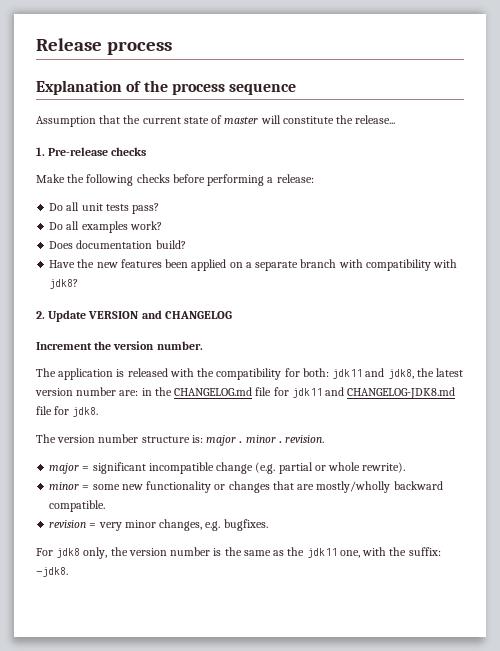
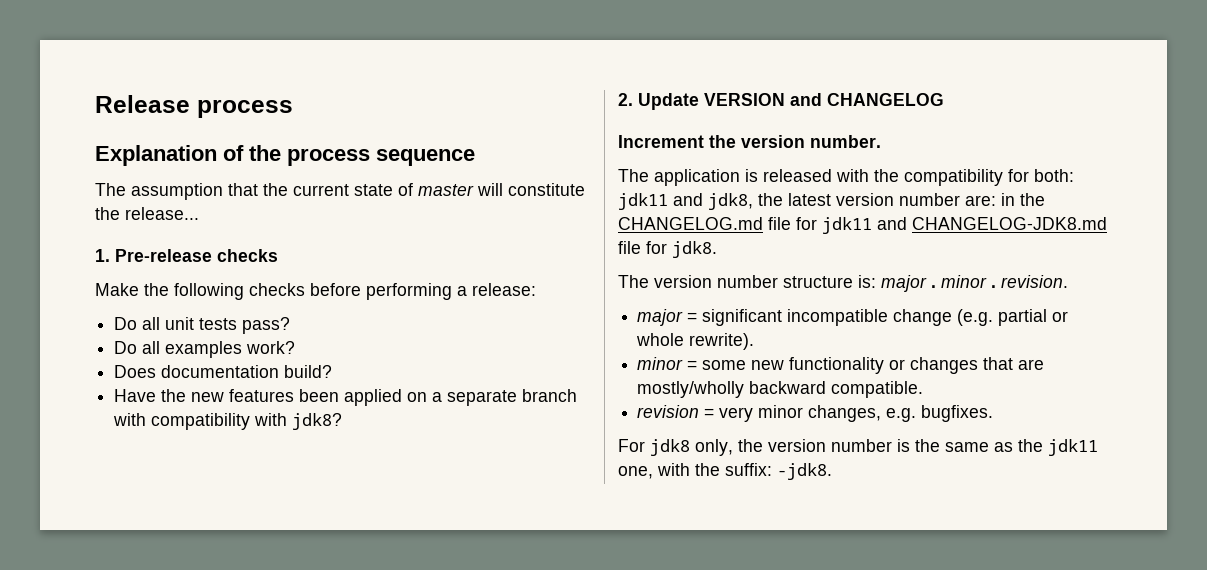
[36,116,96,127] Assumption -> [95,183,223,200] The assumption

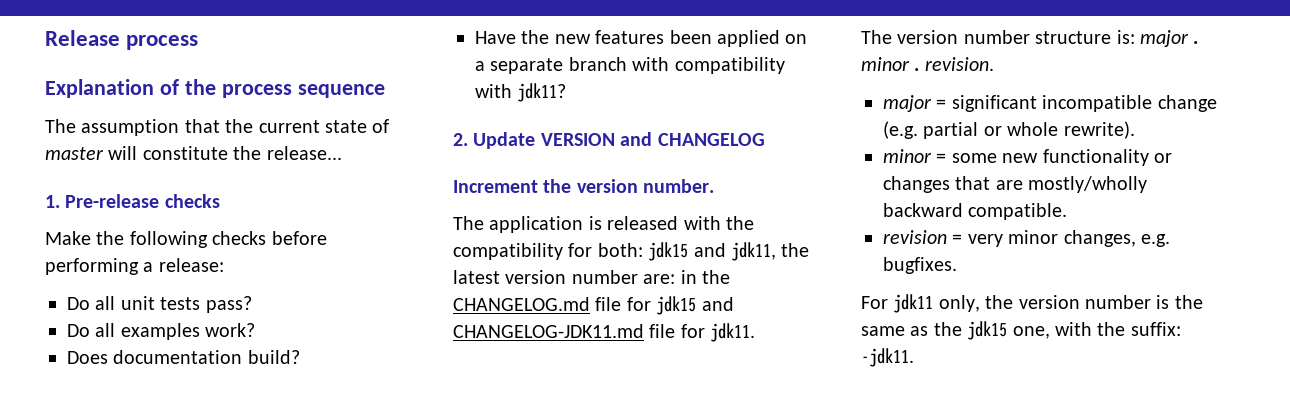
[292,413,343,430] jdk8? -> [517,83,567,102] jdk11?
[618,193,753,210] jdk11 and jdk8, -> [648,242,776,261] jdk15 and jdk11,
[822,217,1107,234] [618,241,717,258] jdk11 and CHANGELOG-JDK8.md file for jdk8. -> [656,296,734,315] [453,323,756,342] jdk15 and CHANGELOG-JDK11.md file for jdk11.
[650,439,690,456] jdk8 -> [893,294,934,313] jdk11
[1048,439,1098,456] jdk11 -> [967,321,1008,340] jdk15
[777,463,832,480] -jdk8. -> [861,348,914,367] -jdk11.

